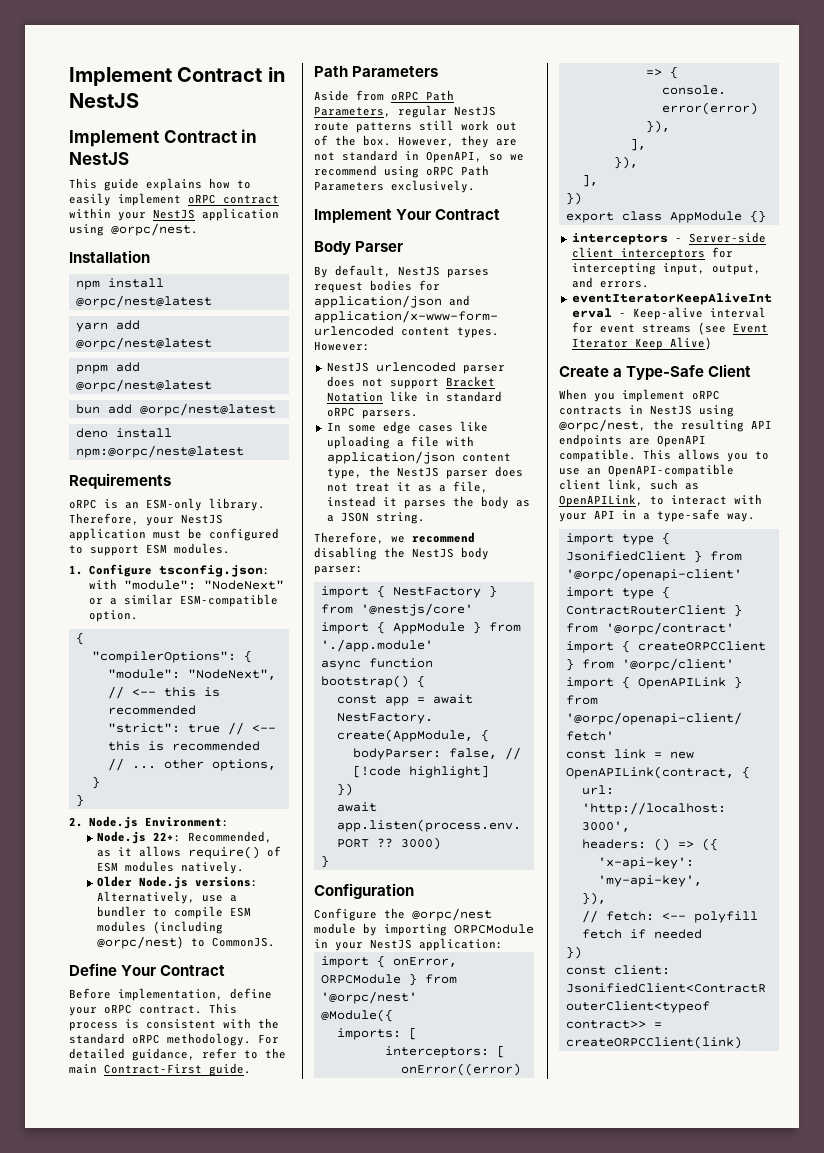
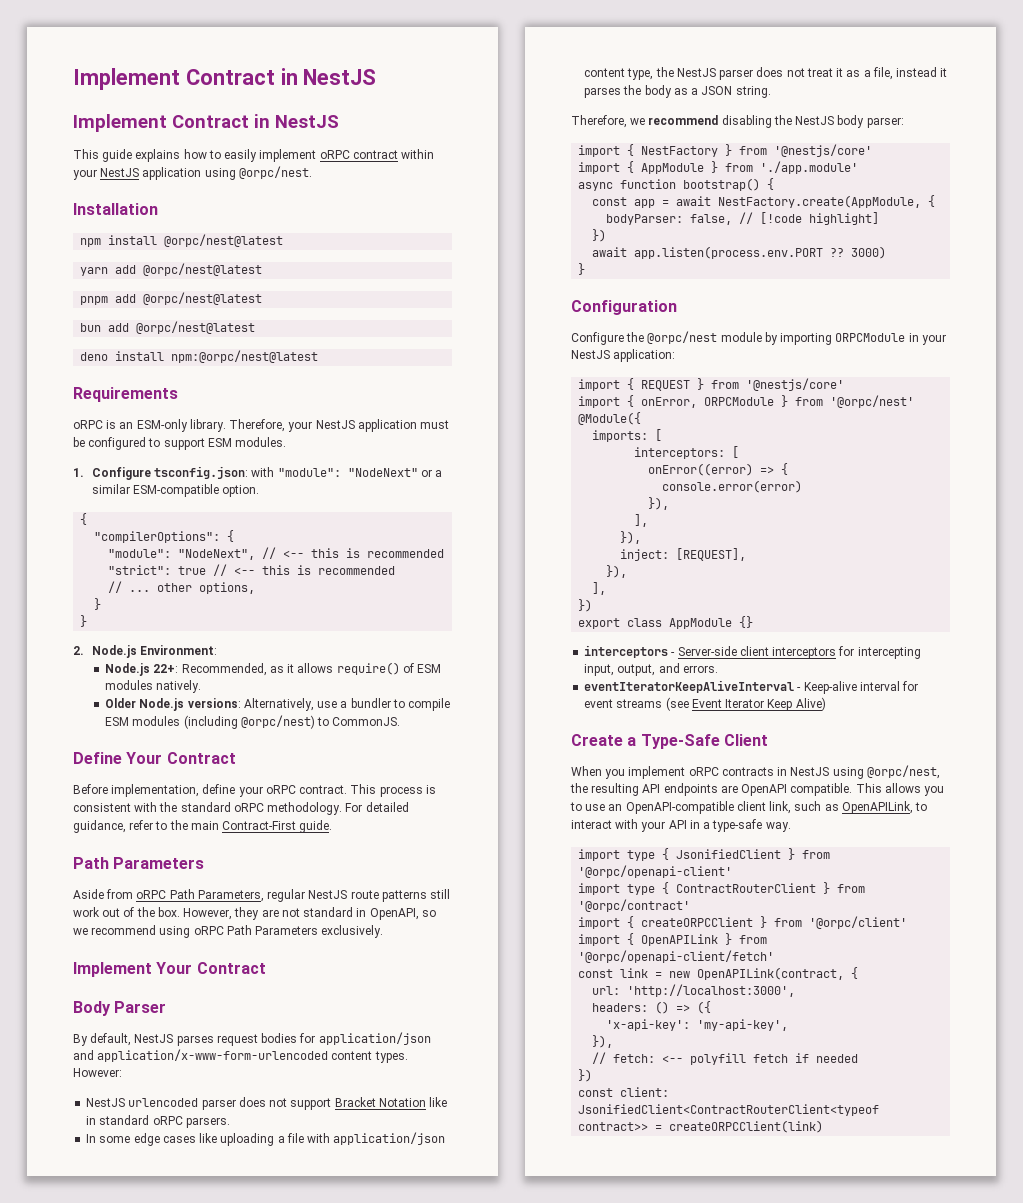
(503, 944) none -> [578,378,845,391] // import { REQUEST } from '@nestjs/core'
(638, 162) none -> [620,548,747,561] [606,565,628,578] // inject: [REQUEST], // }),

